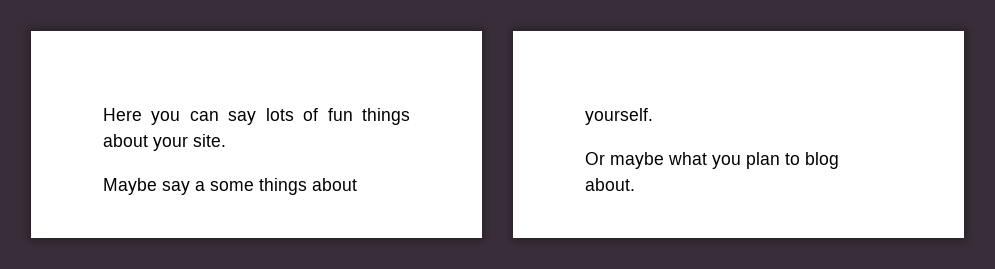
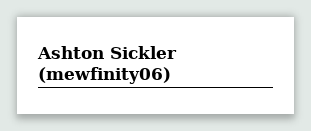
[103,108,410,125] [103,134,226,151] [103,178,357,195] [585,108,653,125] [585,152,839,169] [585,178,635,191] Here you can say lots of fun things about your site. // Maybe say a some things about yourself. // Or maybe what you plan to blog about. -> [37,46,177,59] [38,67,171,84] Ashton Sickler (mewfinity06)

